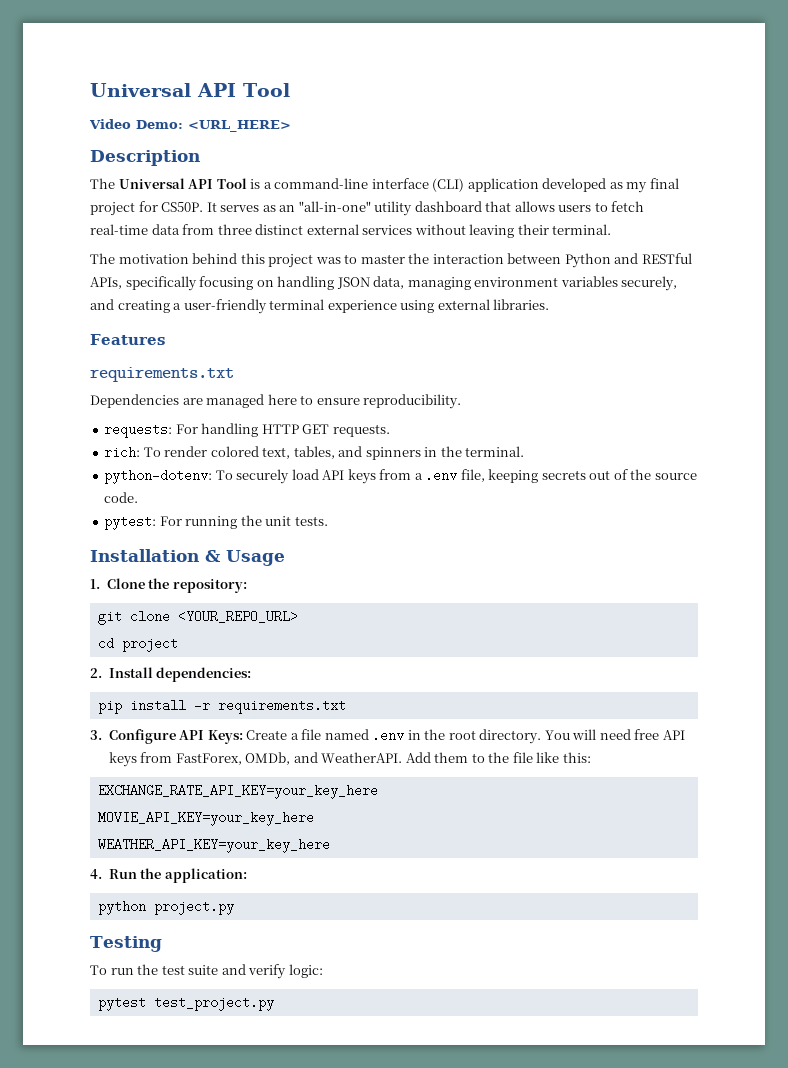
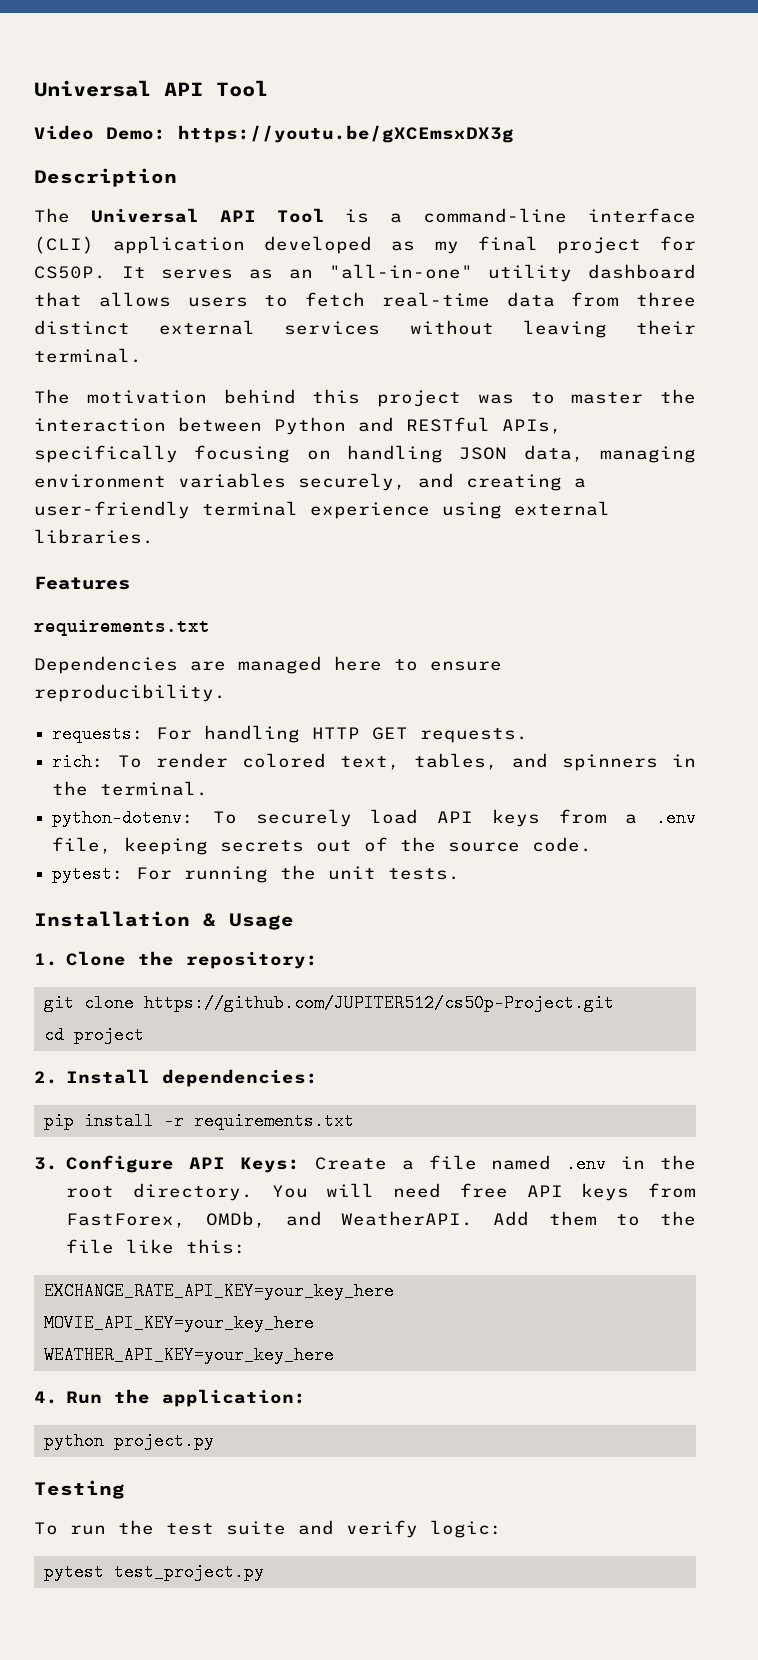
[188,120,291,132] <URL_HERE> -> [178,125,514,143] https://youtu.be/gXCEmsxDX3g
[177,610,298,623] <YOUR_REPO_URL> -> [143,994,614,1012] https://github.com/JUPITER512/cs50p-Project.git

